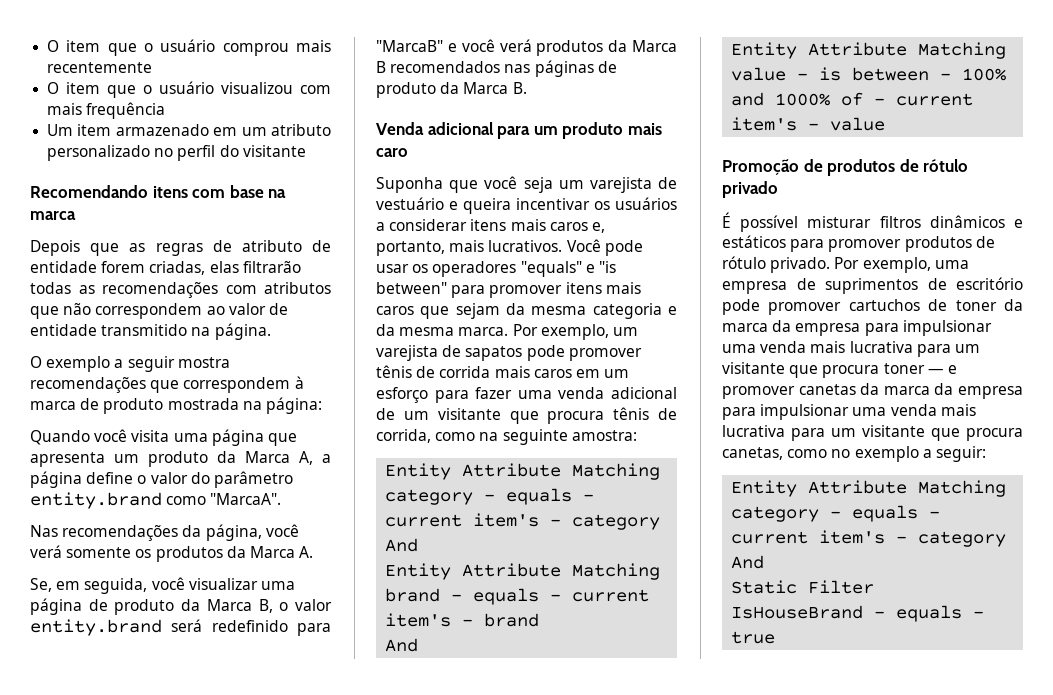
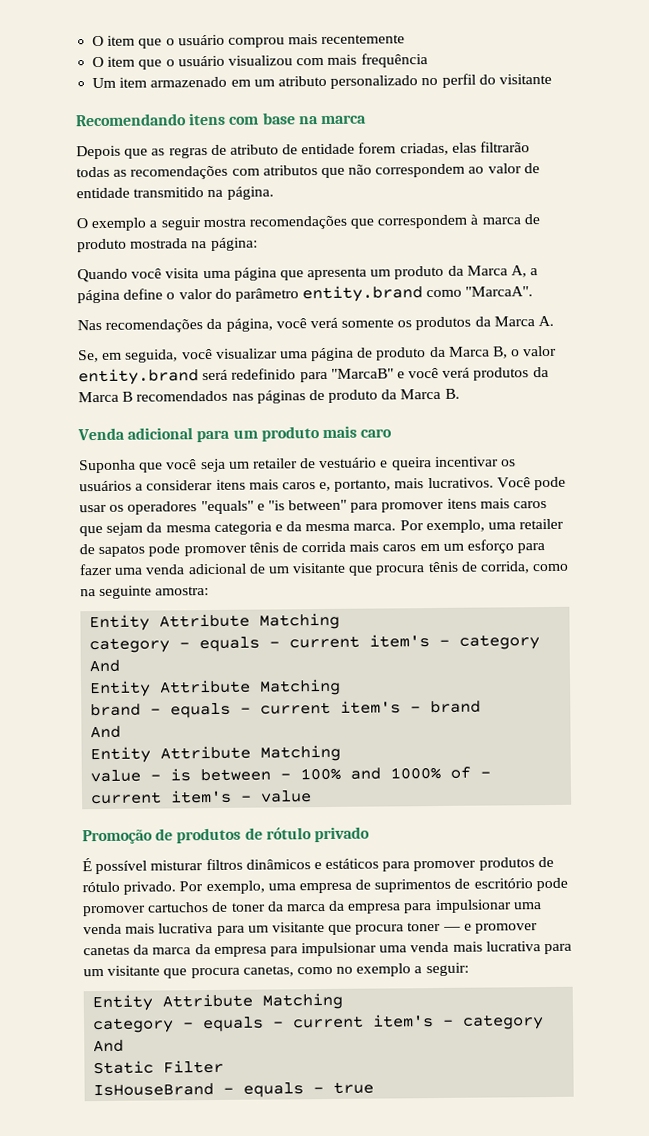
[589,177,652,193] varejista -> [252,458,298,469] retailer
[612,327,638,336] [376,345,438,361] um varejista -> [488,518,565,530] uma retailer

